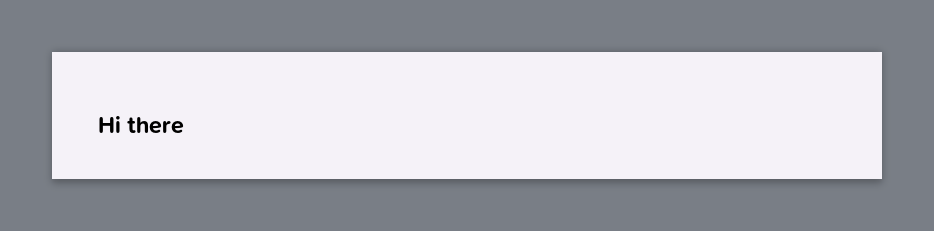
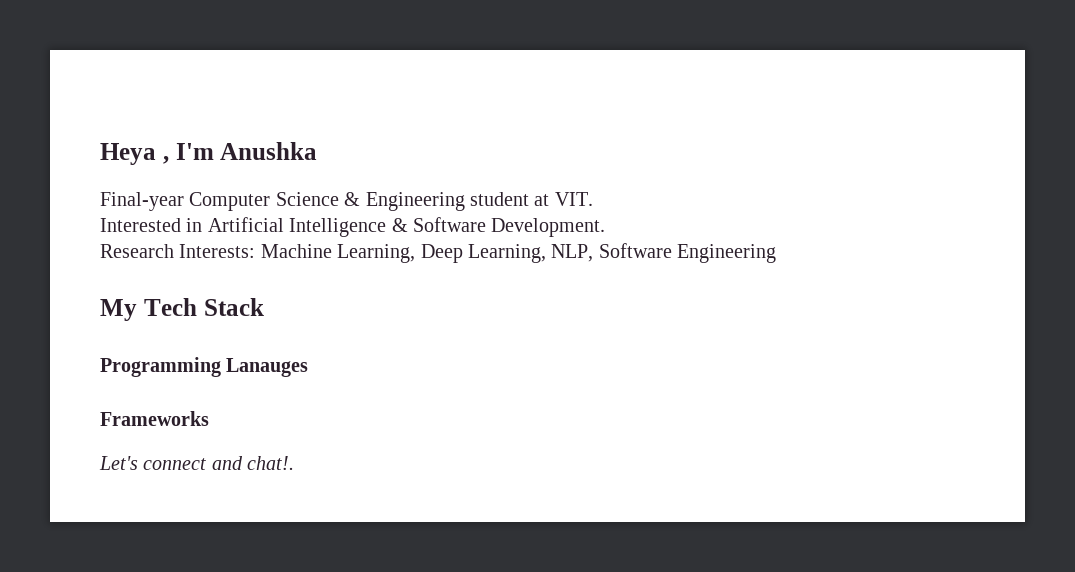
[98,116,185,134] Hi there -> [100,142,318,165] [100,192,593,211] [100,217,606,237] [100,243,777,263] [100,298,264,321] [100,357,309,377] [100,411,209,426] [99,456,295,470] Heya , I'm Anushka // Final-year Computer Science & Engineering student at VIT. // Interested in Artificial Intelligence & Software Development. // Research Interests: Machine Learning, Deep Learning, NLP, Software Engineering // My Tech Stack // Programming Lanauges // Frameworks // Let's connect and chat!.

